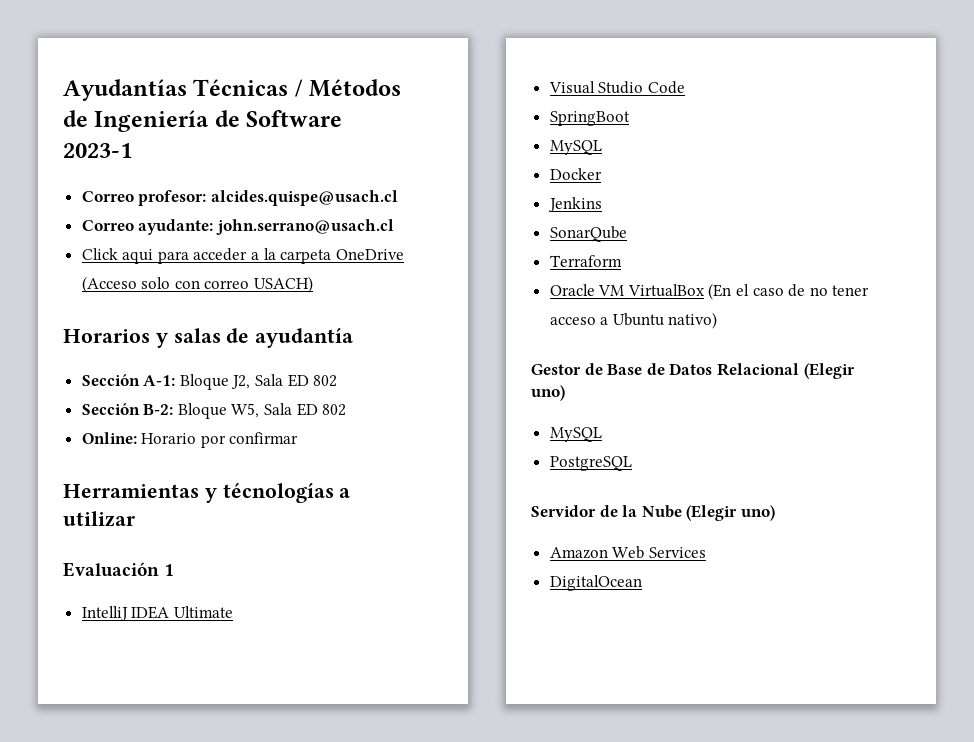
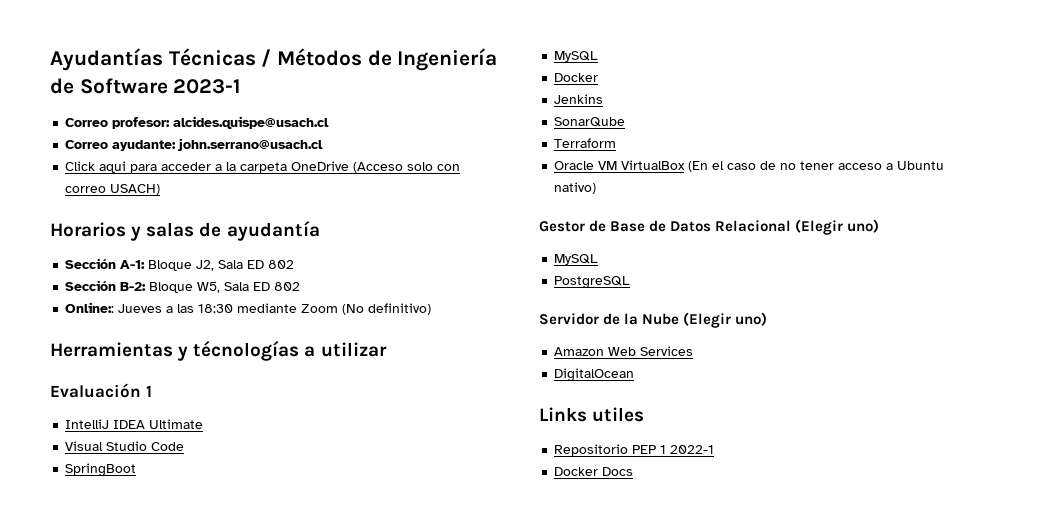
[81,432,299,448] Online: Horario por confirmar -> [65,302,432,315] Online:: Jueves a las 18:30 mediante Zoom (No definitivo)
(642, 583) none -> [539,407,645,422] [554,444,715,456] [554,467,634,476] // Links utiles // Repositorio PEP 1 2022-1 // Docker Docs

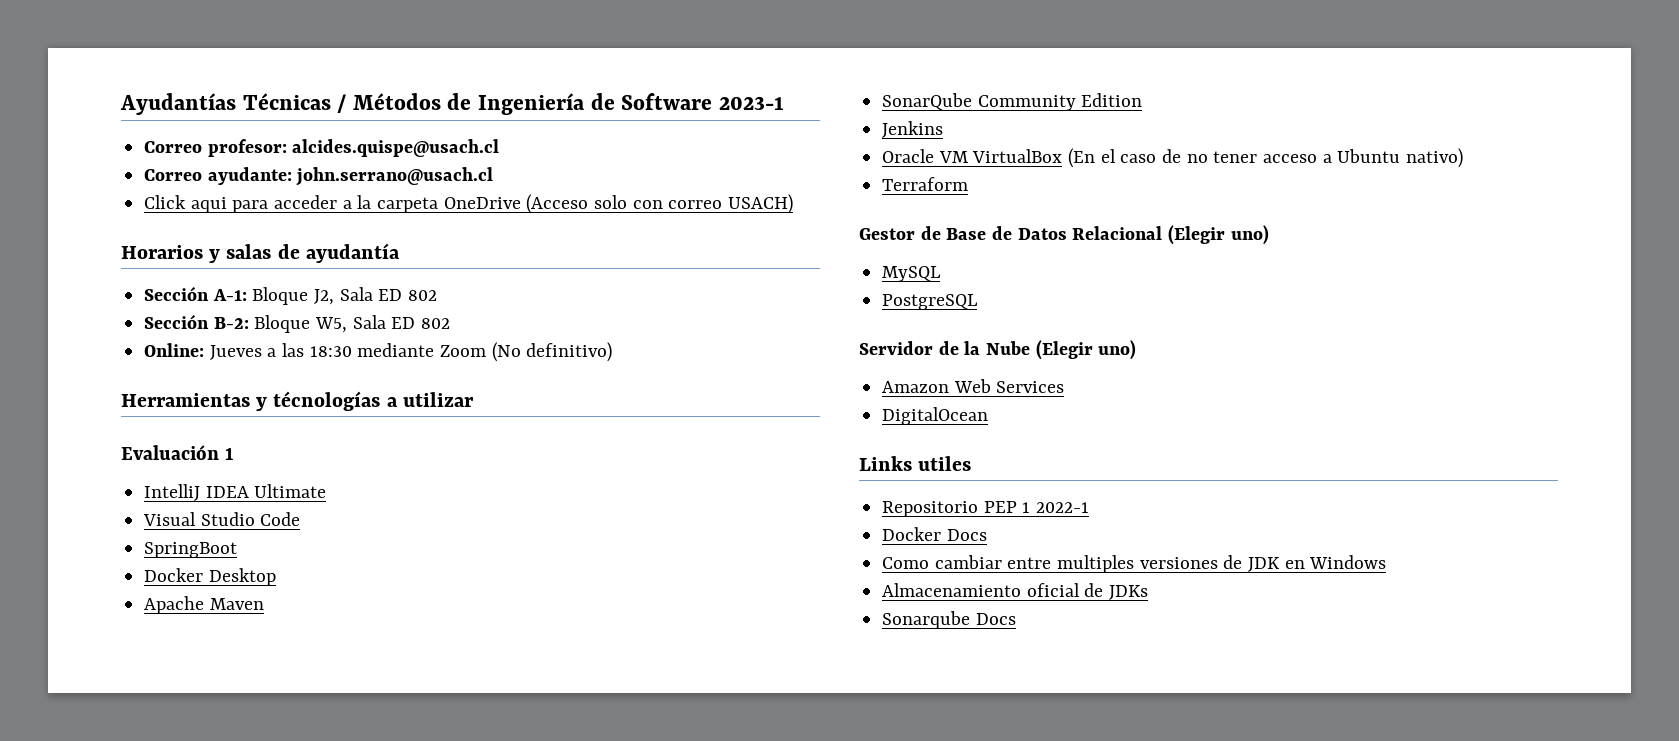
[65,302,115,313] Online:: -> [144,343,205,357] Online:
[554,51,599,62] [554,73,599,82] MySQL // Docker -> [144,568,276,586] [144,596,264,614] [882,93,1143,111] Docker Desktop // Apache Maven // SonarQube Community Edition
[554,117,626,127] [554,138,617,148] // SonarQube // Terraform -> (944, 129) none
(597, 188) none -> [882,177,969,191] // Terraform
(634, 471) none -> [882,555,1387,573] [882,583,1149,600] [882,611,1016,629] // Como cambiar entre multiples versiones de JDK en Windows // Almacenamiento oficial de JDKs // Sonarqube Docs

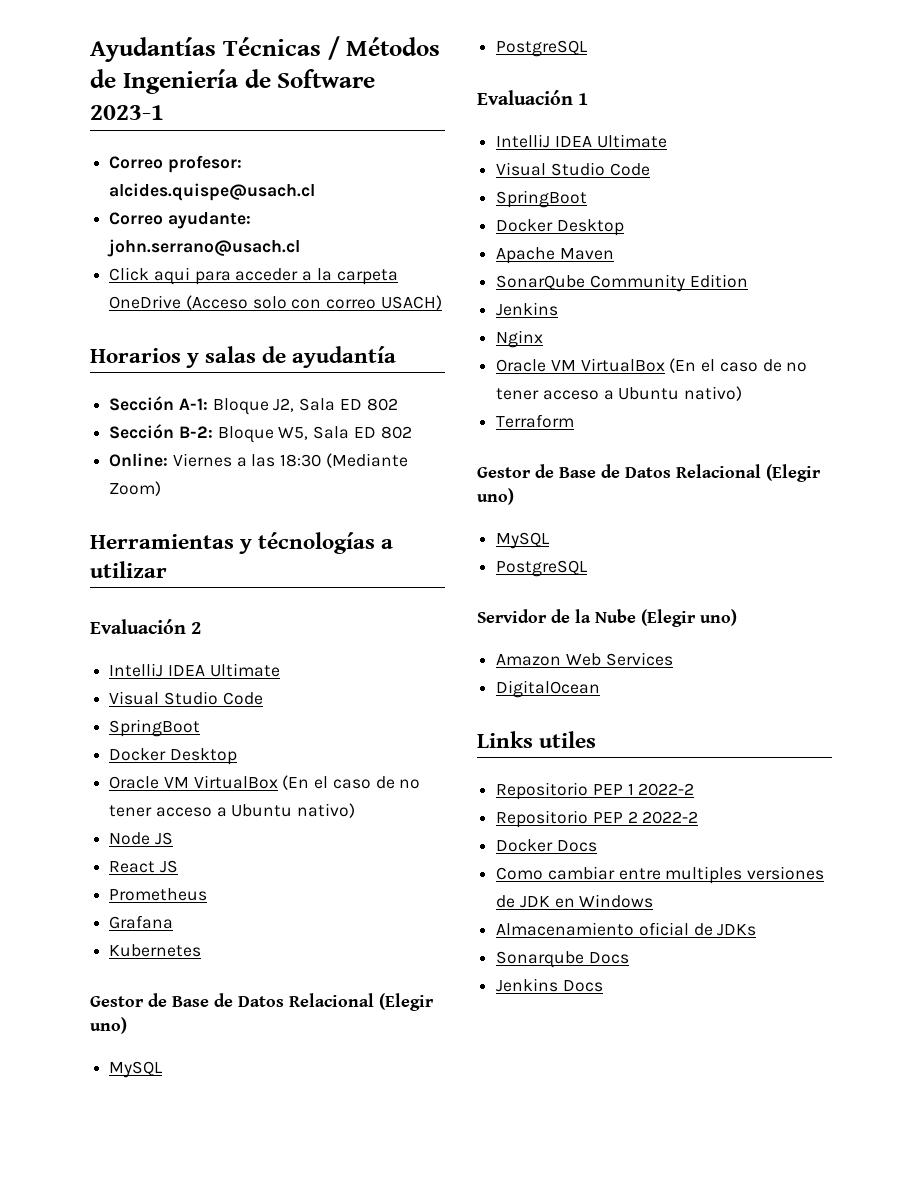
[209,345,262,360] Jueves -> [172,453,232,467] Viernes
[357,342,613,362] mediante Zoom (No definitivo) -> [325,453,408,468] [109,481,162,496] (Mediante Zoom)
(474, 399) none -> [90,619,202,634] [109,663,280,677] [109,691,263,705] [109,719,201,737] [109,748,237,765] [109,775,421,790] [109,803,356,818] [109,832,173,845] [109,860,178,873] [109,888,208,901] [109,915,174,929] [109,944,202,957] [90,993,434,1011] [90,1017,127,1034] [109,1061,164,1078] [496,40,589,57] // Evaluación 2 // IntelliJ IDEA Ultimate // Visual Studio Code // SpringBoot // Docker Desktop // Oracle VM VirtualBox (En el caso de no tener acceso a Ubuntu nativo) // Node JS // React JS // Prometheus // Grafana // Kubernetes // Gestor de Base de Datos Relacional (Elegir uno) // MySQL // PostgreSQL
(944, 129) none -> [496,330,544,348] // Nginx
[1036,502,1090,513] 2022-1 -> [638,783,695,796] [496,810,699,828] 2022-2 // Repositorio PEP 2 2022-2
(1016, 619) none -> [496,978,603,992] // Jenkins Docs

